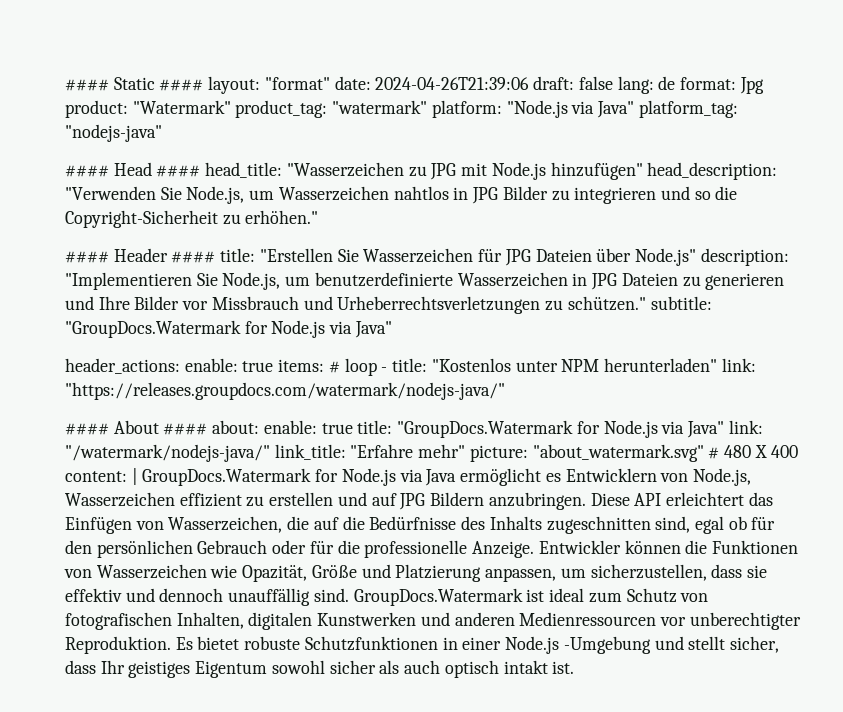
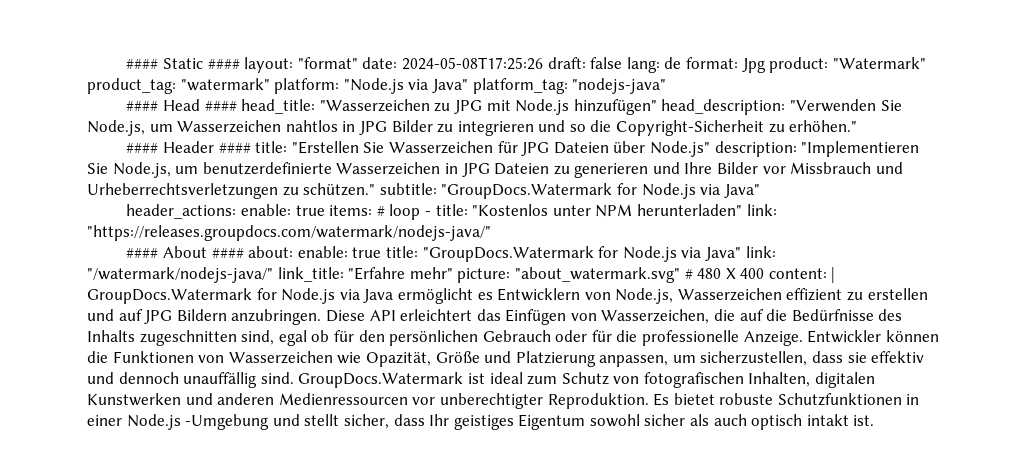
[375,77,530,90] 2024-04-26T21:39:06 -> [402,57,544,70] 2024-05-08T17:25:26

